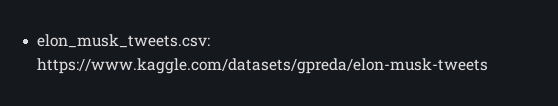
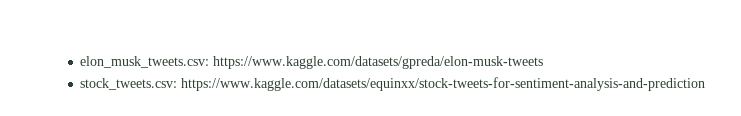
(489, 66) none -> [80,77,706,91] // stock_tweets.csv: https://www.kaggle.com/datasets/equinxx/stock-tweets-for-sentiment-analysis-and-prediction

